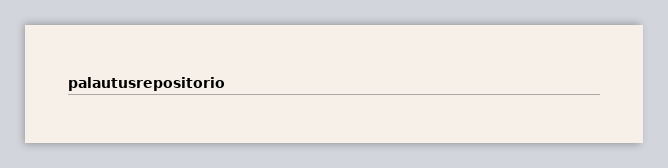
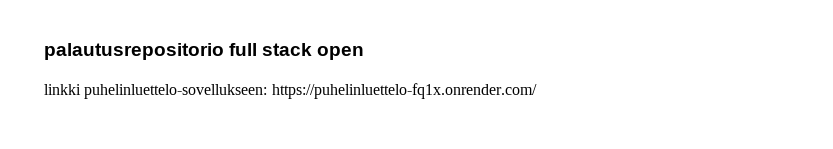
(225, 84) none -> [229,43,365,60] [44,83,537,99] full stack open // linkki puhelinluettelo-sovellukseen: https://puhelinluettelo-fq1x.onrender.com/

